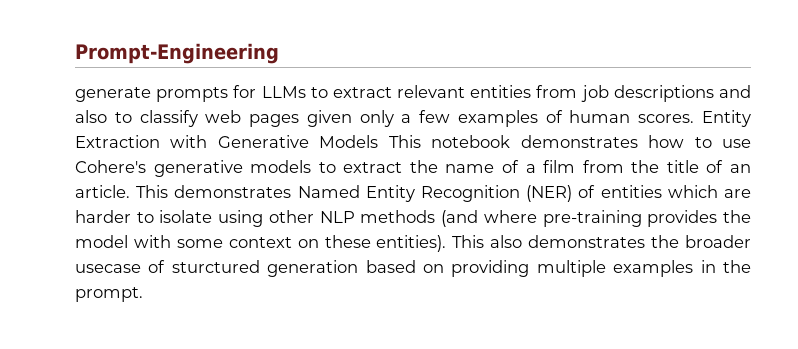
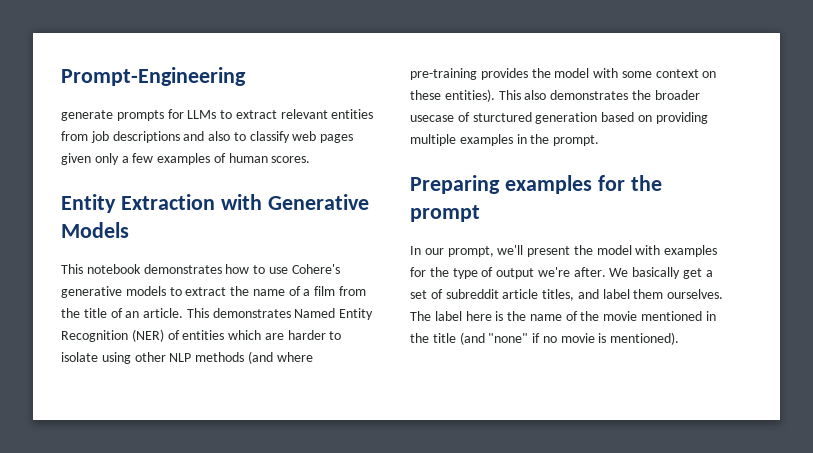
(695, 118) none -> (311, 159) //
(379, 141) none -> (129, 230) //
(143, 294) none -> [410,175,662,194] [410,205,480,222] [410,245,718,257] [410,267,713,279] [410,289,724,301] [410,311,716,321] [410,332,680,345] // Preparing examples for the prompt // In our prompt, we'll present the model with examples for the type of output we're after. We basically get a set of subreddit article titles, and label them ourselves. The label here is the name of the movie mentioned in the title (and "none" if no movie is mentioned).

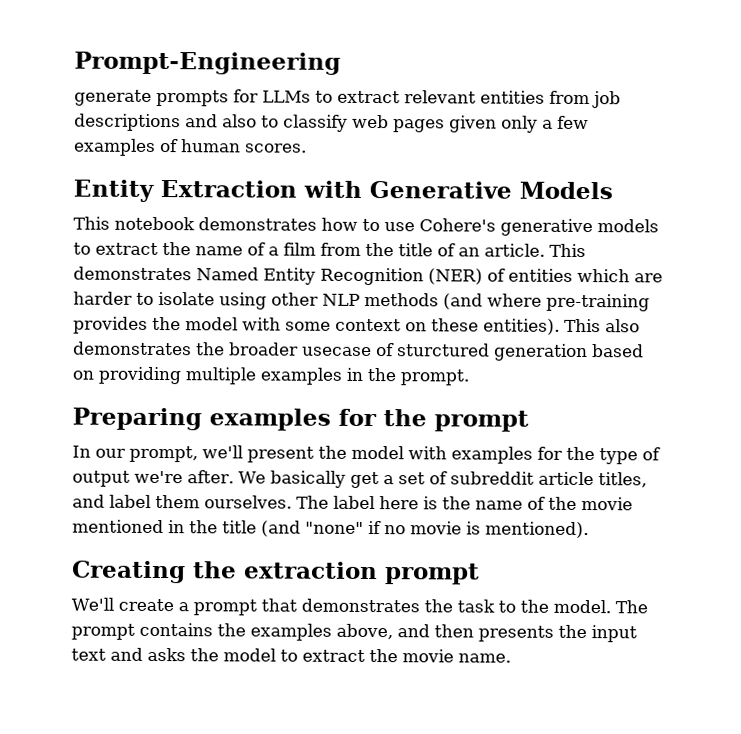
(680, 338) none -> [71,560,480,585] [71,597,648,616] [71,622,637,643] [71,647,511,663] // Creating the extraction prompt // We'll create a prompt that demonstrates the task to the model. The prompt contains the examples above, and then presents the input text and asks the model to extract the movie name.

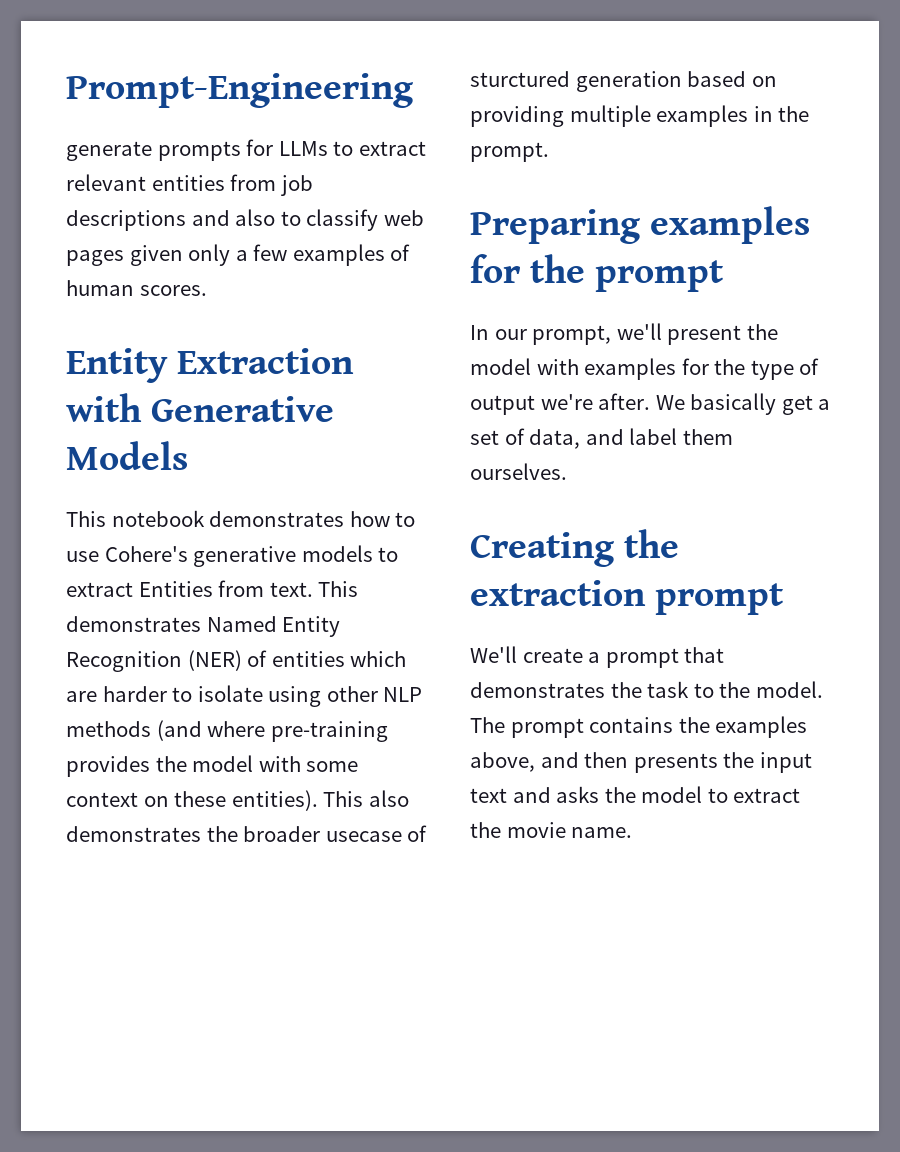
[162,242,545,257] the name of a film from the title of an article. -> [138,580,313,597] Entities from text.
[449,471,647,488] subreddit article titles, -> [529,429,581,449] data,
[296,495,633,511] [72,519,589,539] The label here is the name of the movie mentioned in the title (and "none" if no movie is mentioned). -> (567, 471) none

